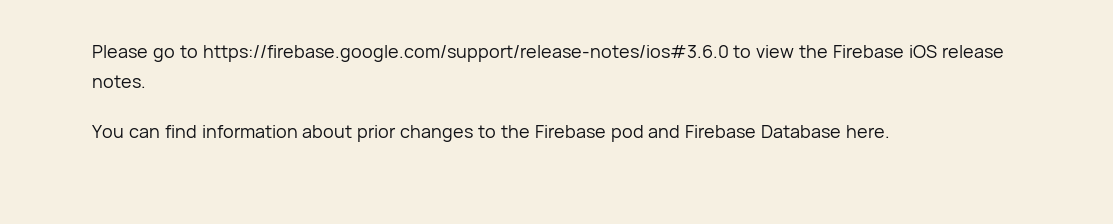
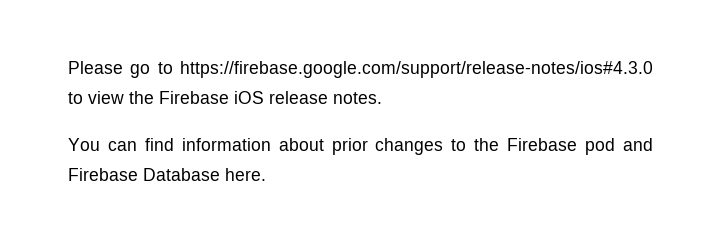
[202,45,729,62] https://firebase.google.com/support/release-notes/ios#3.6.0 -> [180,61,653,78] https://firebase.google.com/support/release-notes/ios#4.3.0

